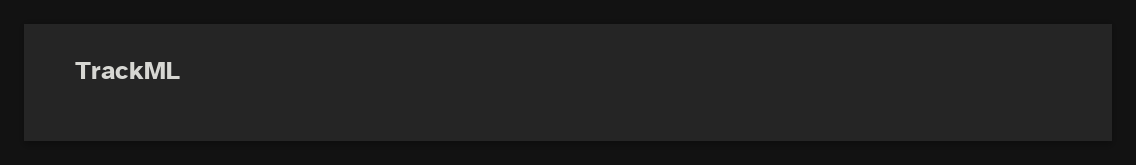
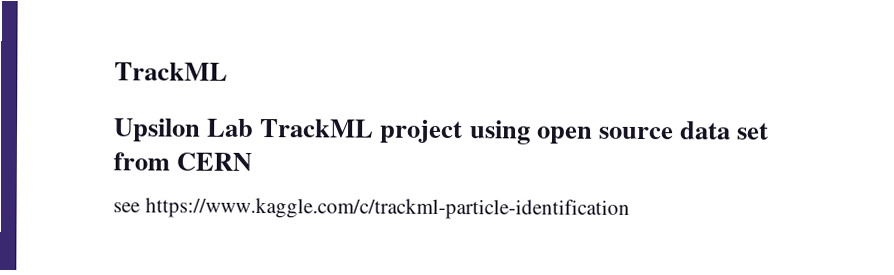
[75,62,180,79] TrackML -> [114,62,228,81] [113,118,770,145] [113,152,253,171] [113,197,630,220] TrackML // Upsilon Lab TrackML project using open source data set from CERN // see https://www.kaggle.com/c/trackml-particle-identification

